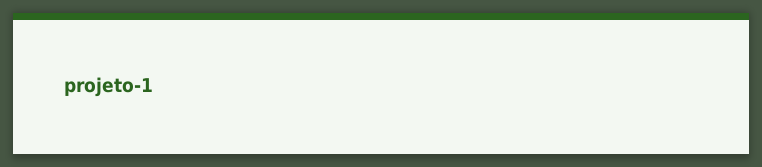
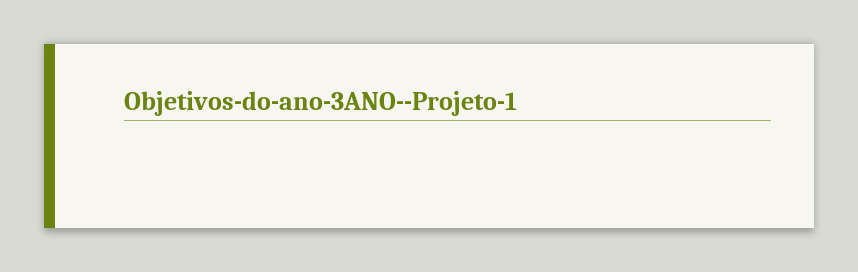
[64,77,153,97] projeto-1 -> [124,91,517,116] Objetivos-do-ano-3ANO--Projeto-1

